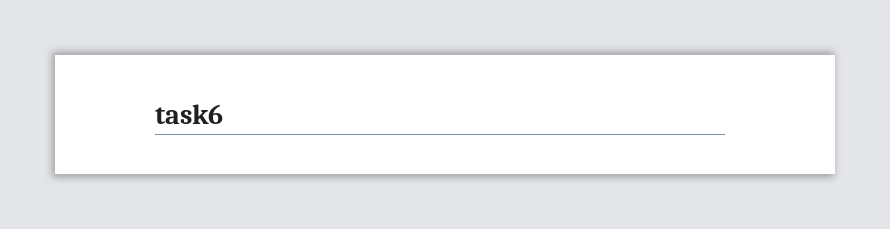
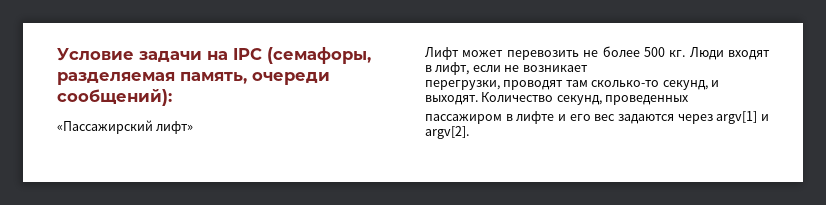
[155,104,223,124] task6 -> [57,47,371,64] [57,72,330,85] [57,89,172,106] [57,120,194,134] [425,46,770,60] [425,62,588,75] [425,80,719,90] [425,92,690,105] [425,111,769,124] [425,126,469,139] Условие задачи на IPC (семафоры, разделяемая память, очереди сообщений): // «Пассажирский лифт» // Лифт может перевозить не более 500 кг. Люди входят в лифт, если не возникает // перегрузки, проводят там сколько-то секунд, и выходят. Количество секунд, проведенных // пассажиром в лифте и его вес задаются через argv[1] и argv[2].

